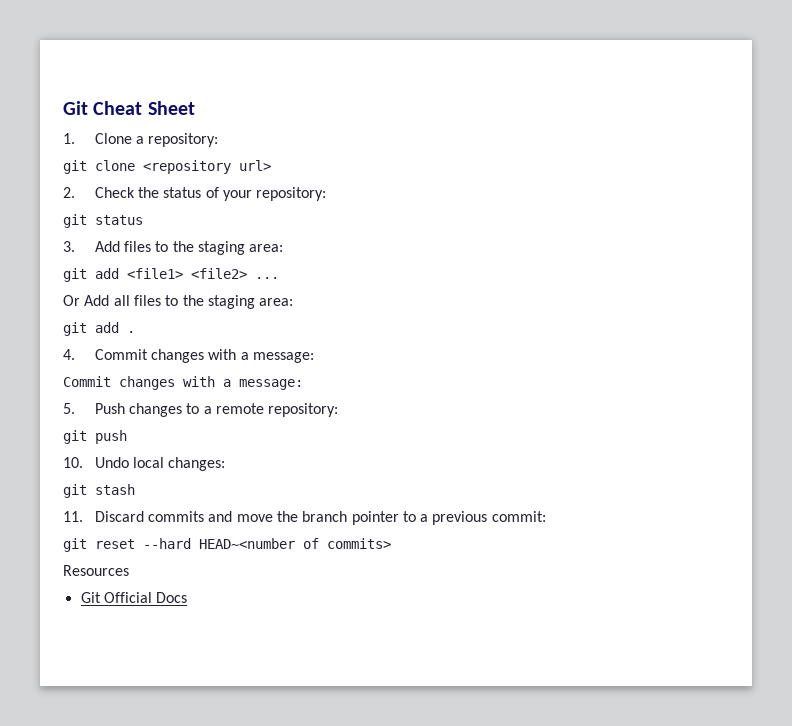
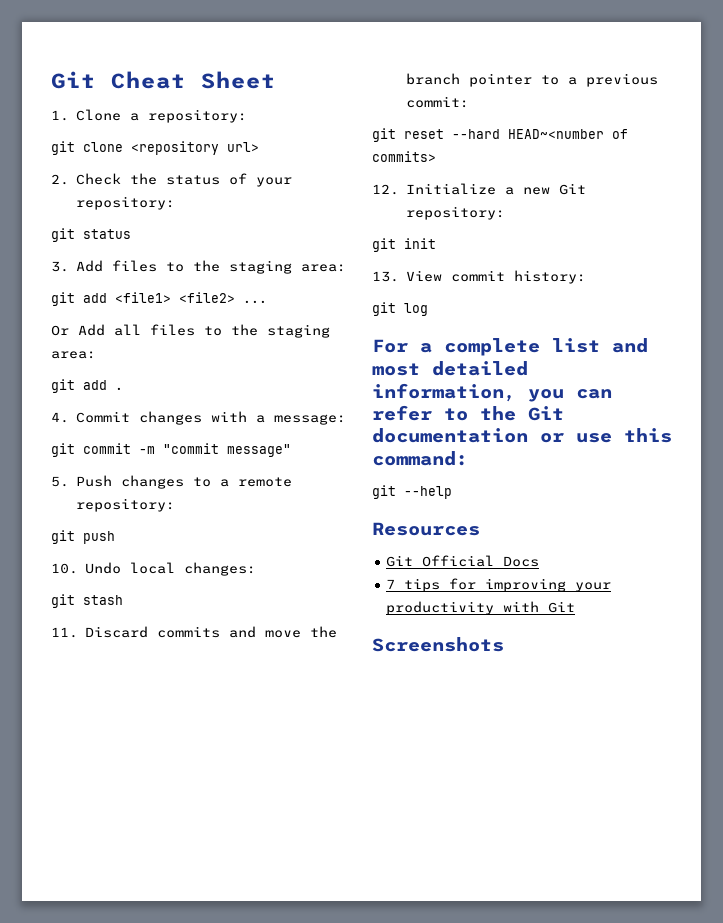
[63,376,303,390] Commit changes with a message: -> [51,443,291,457] git commit -m "commit message"
[63,565,129,576] [80,592,188,603] Resources // Git Official Docs -> [372,183,586,195] [405,206,505,220] [372,238,436,252] [372,270,586,284] [372,302,428,316] [372,338,648,356] [372,361,528,376] [372,383,612,402] [372,405,564,421] [372,428,672,443] [372,451,468,466] [372,485,452,499] [372,522,480,536] [386,555,540,567] [386,578,612,592] [386,601,576,615] [372,637,504,652] 12. Initialize a new Git repository: // git init // 13. View commit history: // git log // For a complete list and most detailed information, you can refer to the Git documentation or use this command: // git --help // Resources // Git Official Docs // 7 tips for improving your productivity with Git // Screenshots

